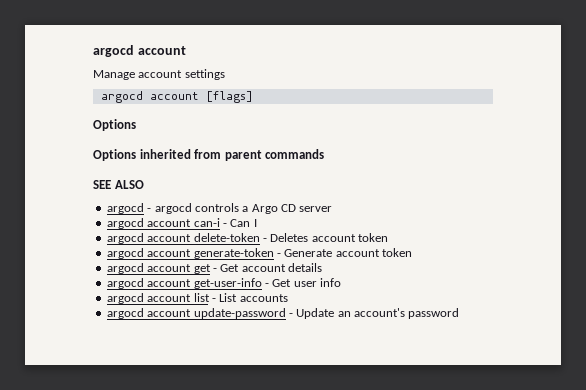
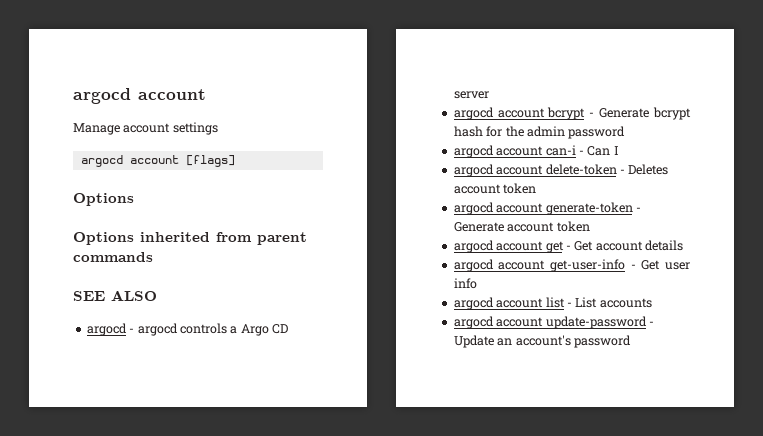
(333, 209) none -> [453,107,691,120] [453,126,626,139] // argocd account bcrypt - Generate bcrypt hash for the admin password

